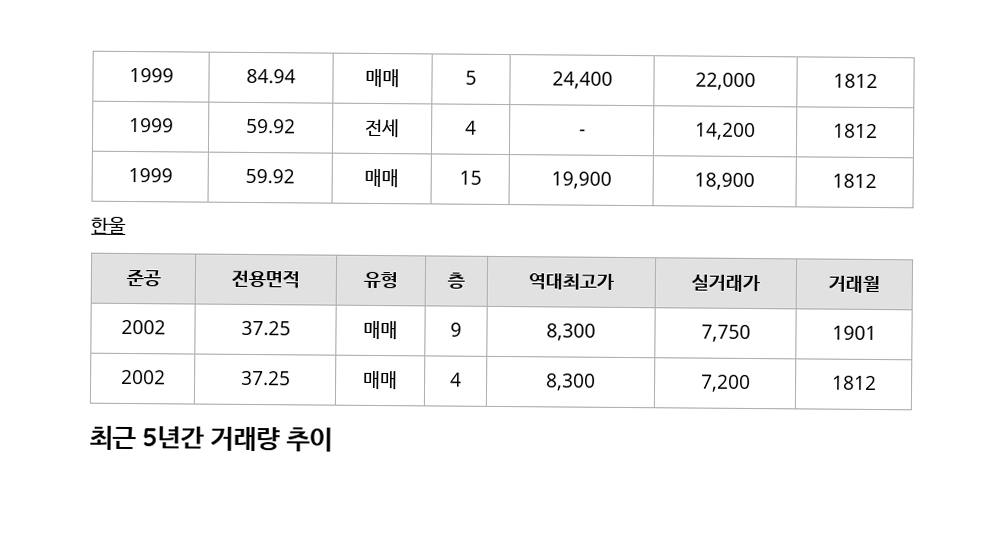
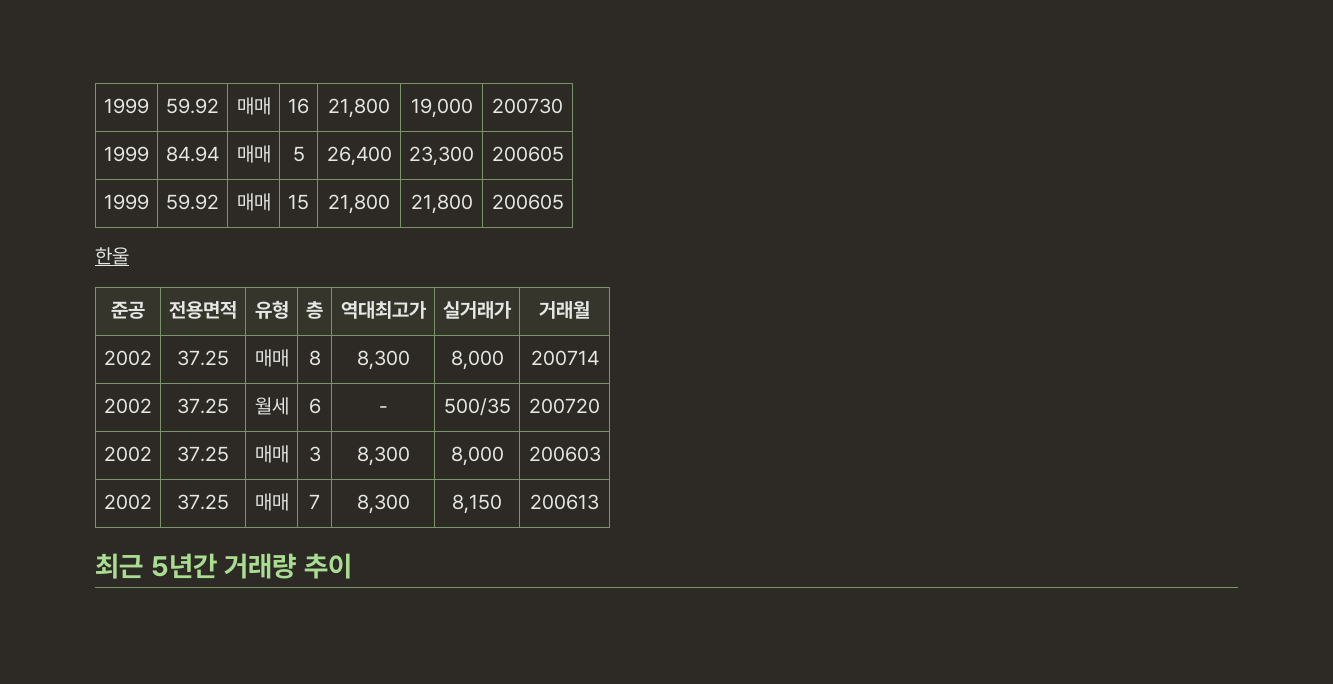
[128,67,174,83] [246,68,296,84] [365,68,400,88] [465,70,477,85] [551,71,613,89] [695,72,756,91] [833,73,878,89] [128,117,174,133] [246,118,296,134] [365,118,400,138] [465,120,477,135] [578,129,586,136] [695,122,756,141] [833,123,878,139] 1999 | 84.94 | 매매 | 5 | 24,400 | 22,000 | 1812 // 1999 | 59.92 | 전세 | 4 | - | 14,200 | 1812 -> [104,98,149,114] [166,98,219,114] [236,97,271,115] [288,98,309,114] [328,98,390,118] [410,98,473,118] [492,98,563,114] [104,146,149,162] [166,146,219,162] [236,145,271,163] [292,146,305,162] [326,146,392,166] [409,146,474,166] [491,146,564,162] 1999 | 59.92 | 매매 | 16 | 21,800 | 19,000 | 200730 // 1999 | 84.94 | 매매 | 5 | 26,400 | 23,300 | 200605
[550,171,612,189] [694,172,755,191] [832,173,877,189] 19,900 | 18,900 | 1812 -> [328,194,390,214] [410,194,473,214] [491,194,564,210] 21,800 | 21,800 | 200605
[450,322,462,337] [546,323,596,341] [700,324,751,342] [831,325,877,341] [120,369,166,385] [240,370,291,386] [363,370,398,390] [450,372,462,387] [546,373,596,391] [700,374,751,392] [831,375,877,391] 9 | 8,300 | 7,750 | 1901 // 2002 | 37.25 | 매매 | 4 | 8,300 | 7,200 | 1812 -> [308,350,321,366] [356,350,410,370] [450,350,504,370] [530,350,599,366] [104,398,152,414] [177,398,229,414] [254,397,289,415] [308,398,321,414] [378,406,388,413] [443,398,511,416] [529,398,600,414] [104,446,152,462] [177,446,229,462] [254,445,289,463] [308,446,321,462] [356,446,410,466] [450,446,504,466] [528,446,601,462] [104,494,152,510] [177,494,229,510] [254,493,289,511] [309,494,320,509] [356,494,410,514] [452,494,502,514] [530,494,599,510] 8 | 8,300 | 8,000 | 200714 // 2002 | 37.25 | 월세 | 6 | - | 500/35 | 200720 // 2002 | 37.25 | 매매 | 3 | 8,300 | 8,000 | 200603 // 2002 | 37.25 | 매매 | 7 | 8,300 | 8,150 | 200613

